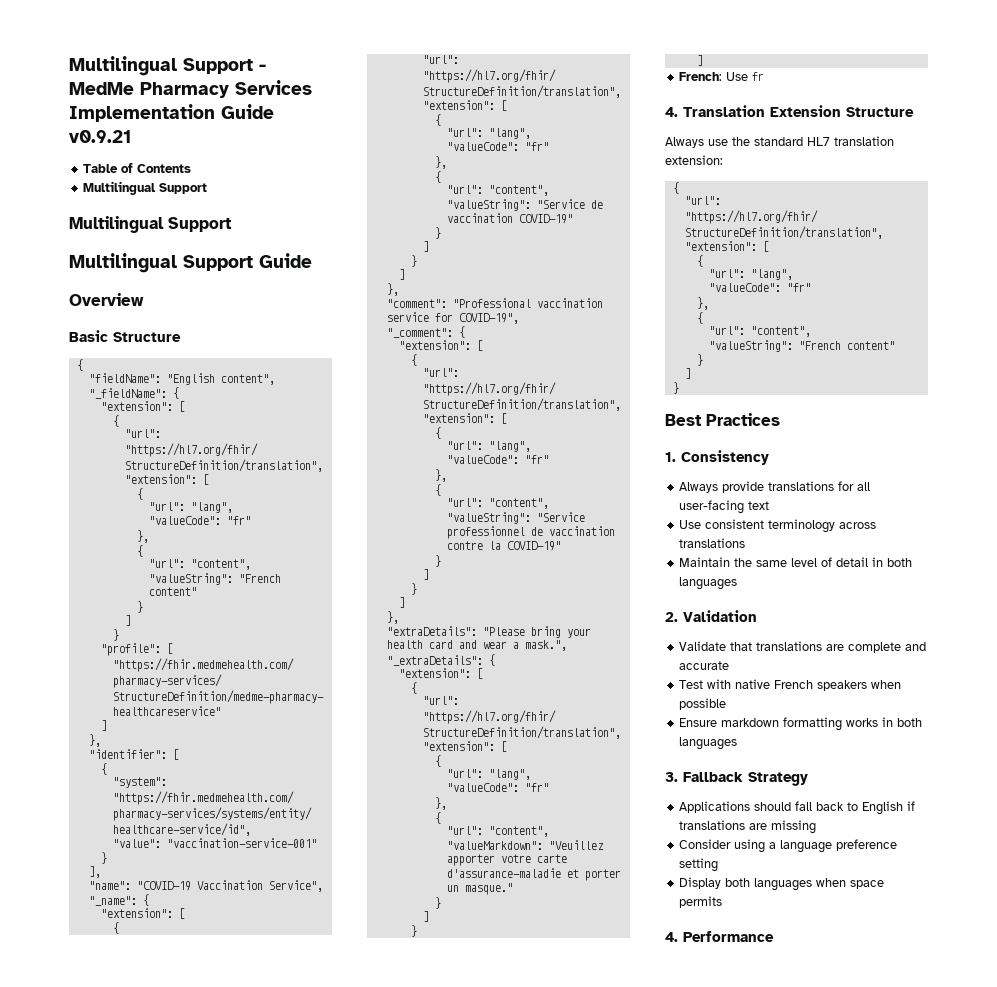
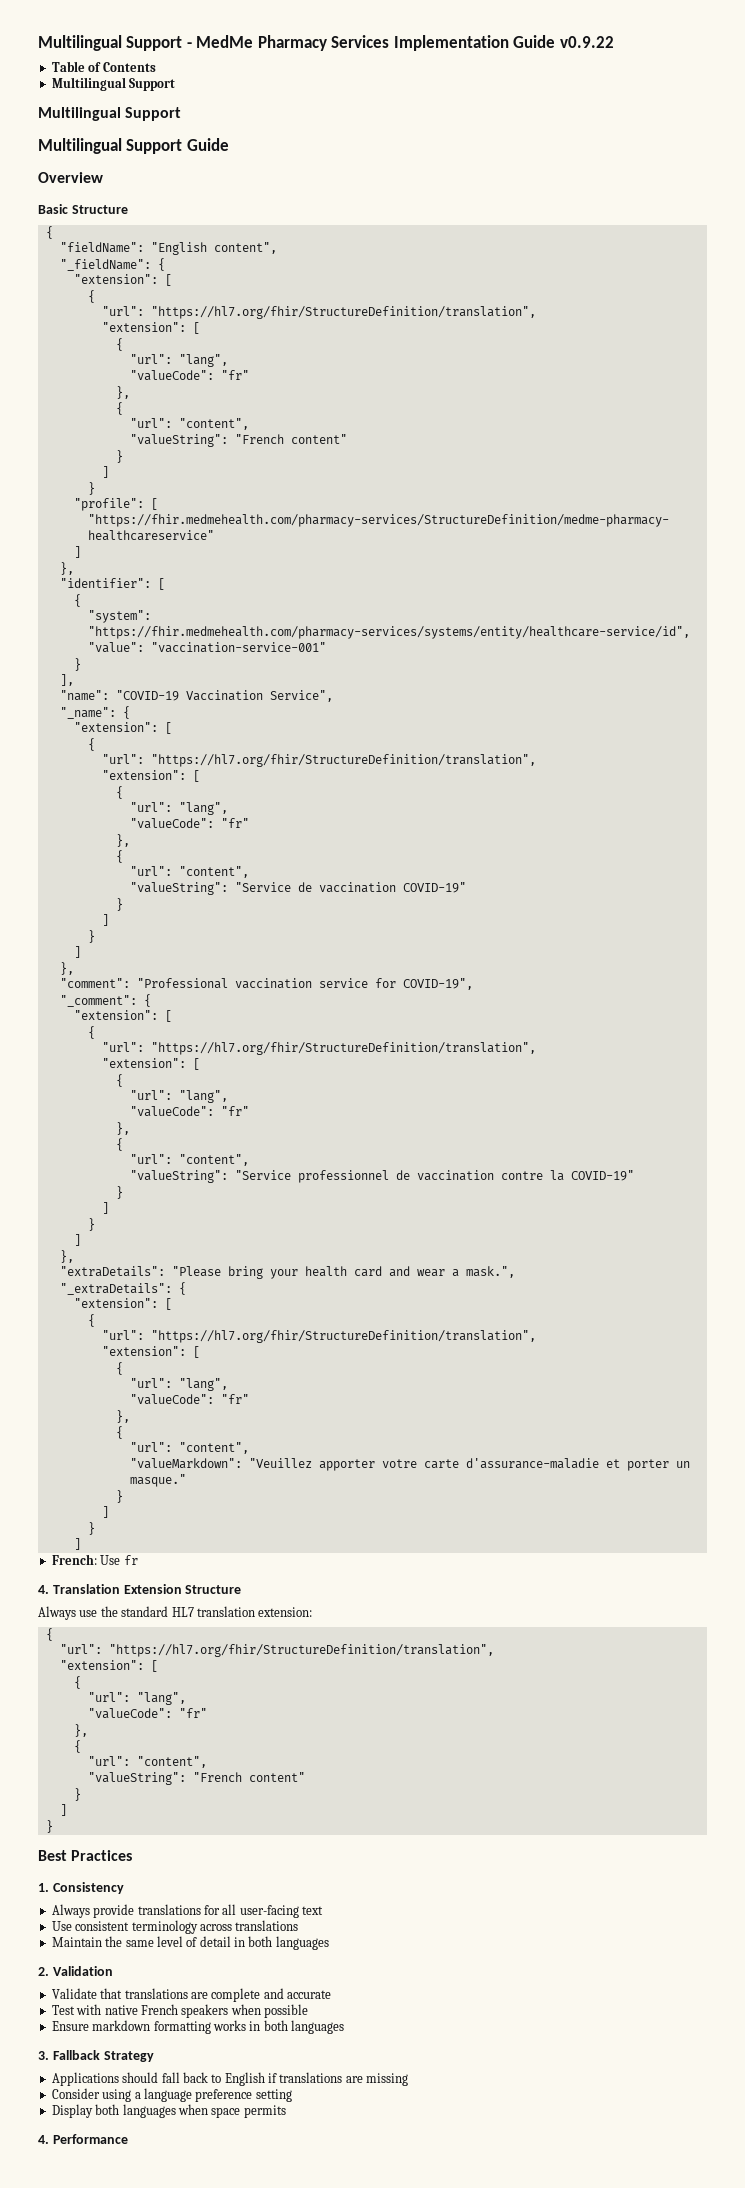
[69,130,132,143] v0.9.21 -> [559,36,614,48] v0.9.22

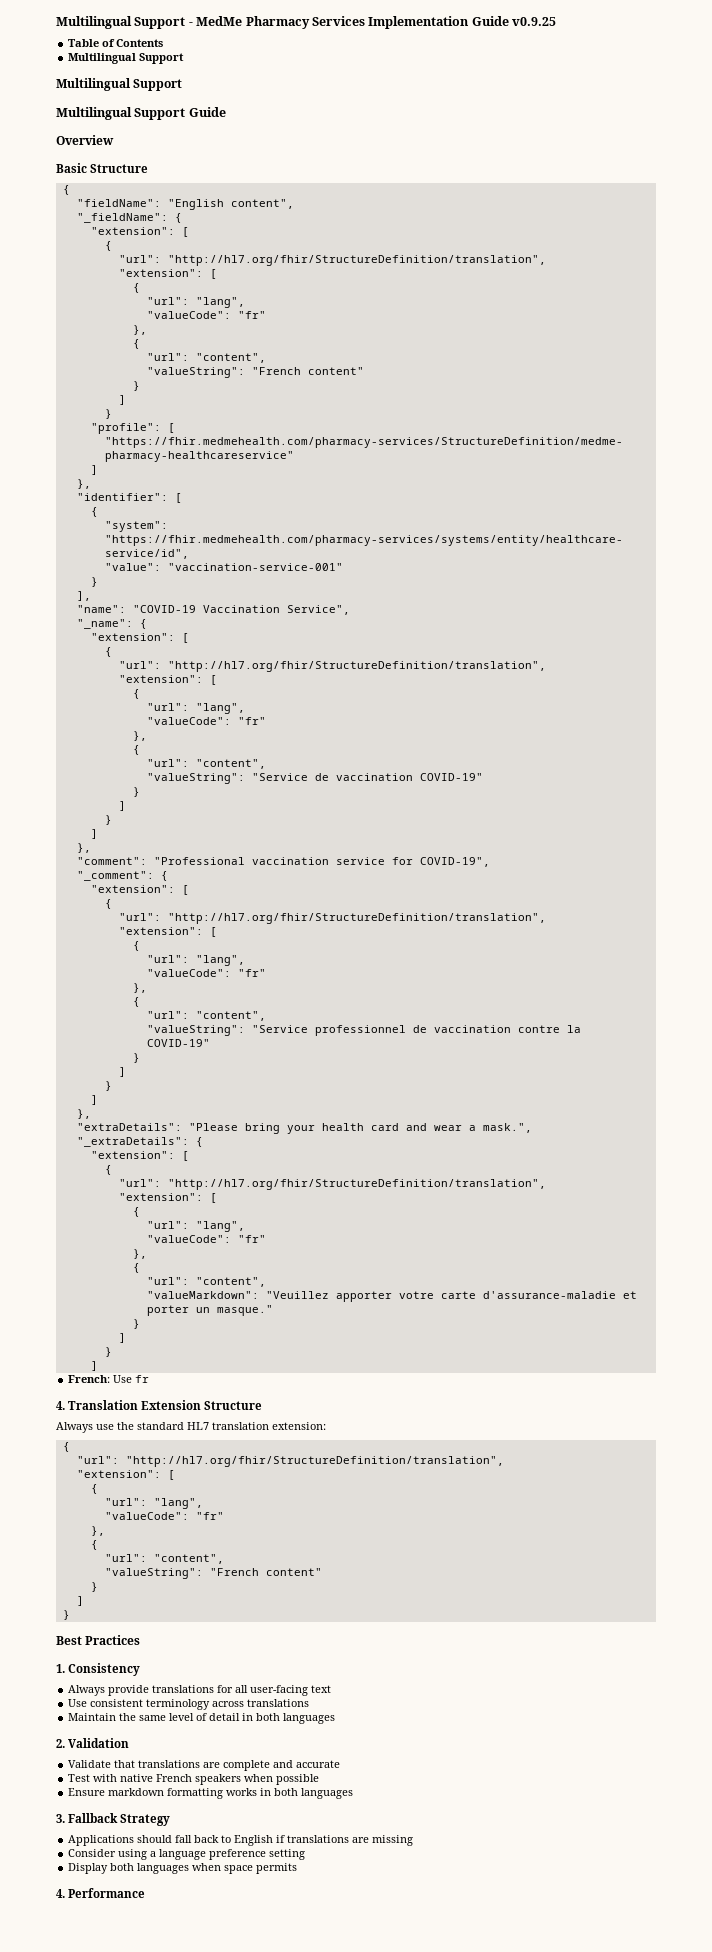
[559,36,614,48] v0.9.22 -> [512,17,556,26] v0.9.25
[150,306,536,319] "https://hl7.org/fhir/StructureDefinition/translation", -> [167,255,546,266] "http://hl7.org/fhir/StructureDefinition/translation",
[150,754,536,767] "https://hl7.org/fhir/StructureDefinition/translation", -> [167,661,546,672] "http://hl7.org/fhir/StructureDefinition/translation",
[150,1042,536,1055] "https://hl7.org/fhir/StructureDefinition/translation", -> [167,913,546,924] "http://hl7.org/fhir/StructureDefinition/translation",
[150,1330,536,1343] "https://hl7.org/fhir/StructureDefinition/translation", -> [167,1179,546,1190] "http://hl7.org/fhir/StructureDefinition/translation",
[108,1644,494,1657] "https://hl7.org/fhir/StructureDefinition/translation", -> [125,1456,504,1467] "http://hl7.org/fhir/StructureDefinition/translation",

